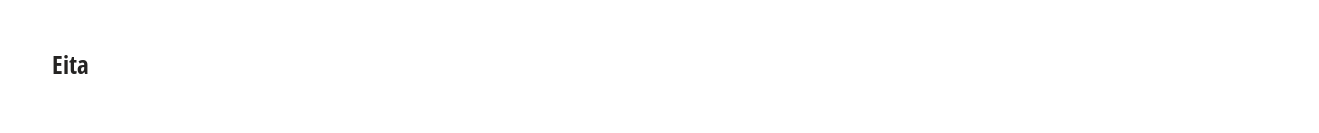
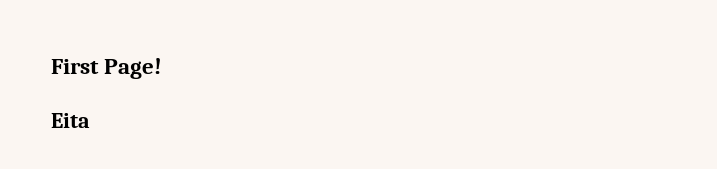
(52, 64) none -> [51,58,163,79] First Page! //

